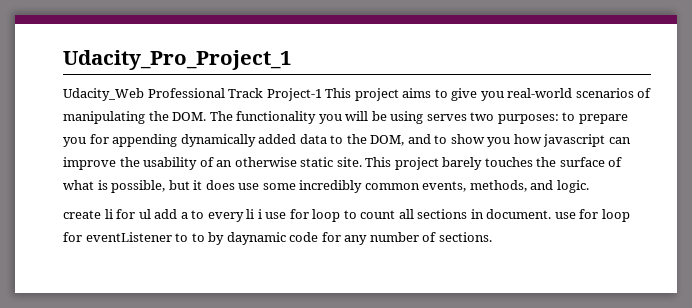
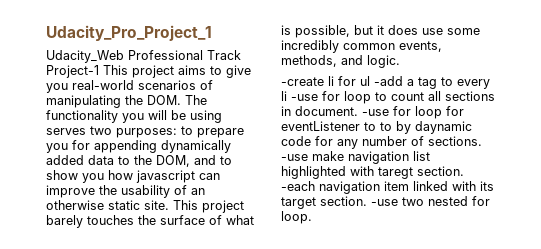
[63,210,101,219] create -> [281,77,324,86] -create
[154,209,188,219] add a -> [374,76,437,89] -add a tag
[257,209,287,219] i use -> [291,94,318,101] -use
[554,212,576,219] use -> [362,109,389,116] -use
(492, 237) none -> [281,151,430,164] [281,166,464,179] [281,181,494,194] [281,196,490,209] [281,211,312,224] -use make navigation list highlighted with taregt section. -each navigation item linked with its target section. -use two nested for loop.

